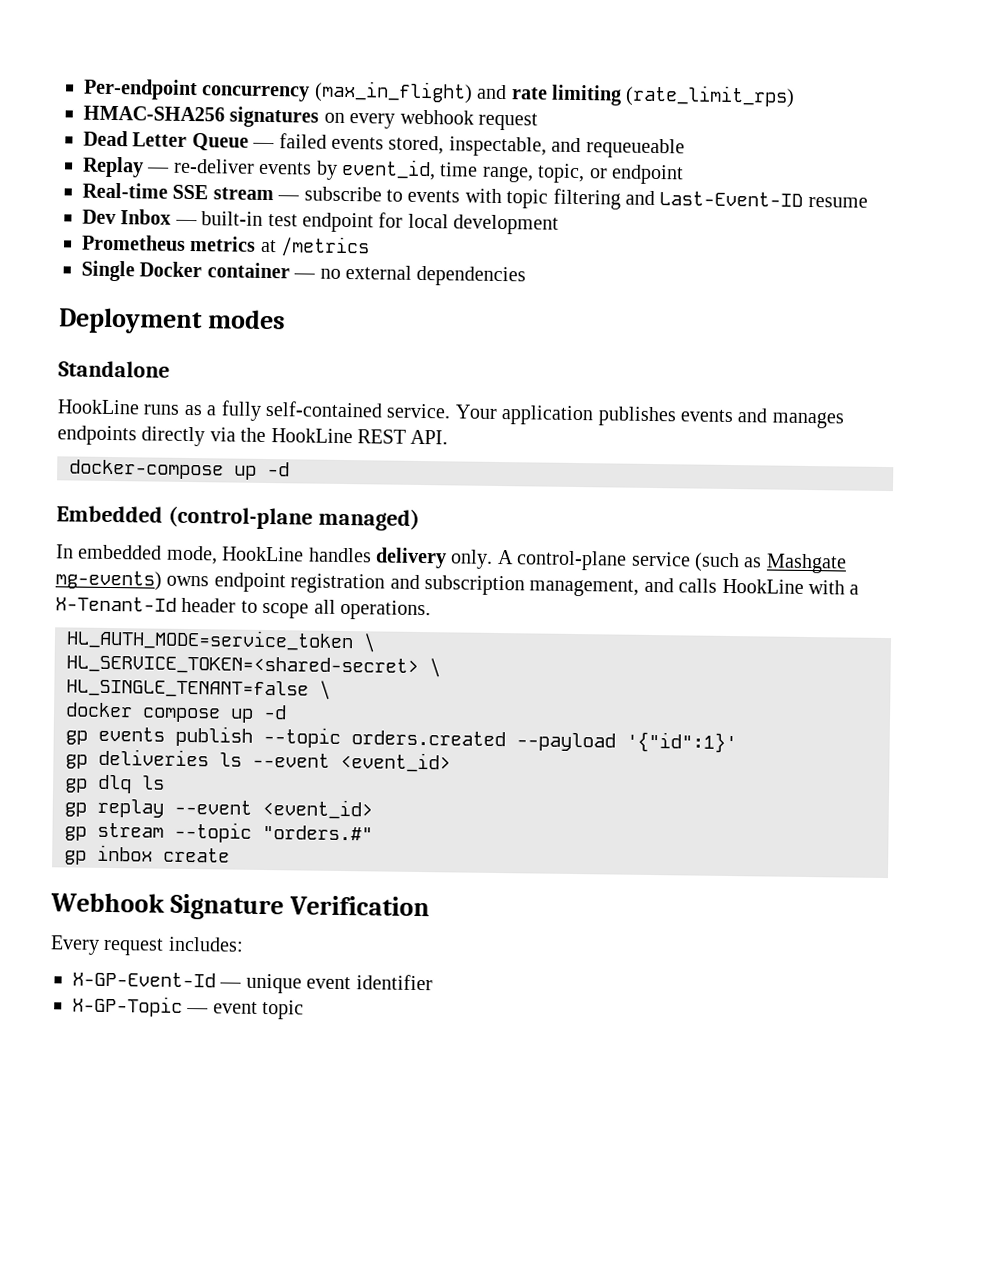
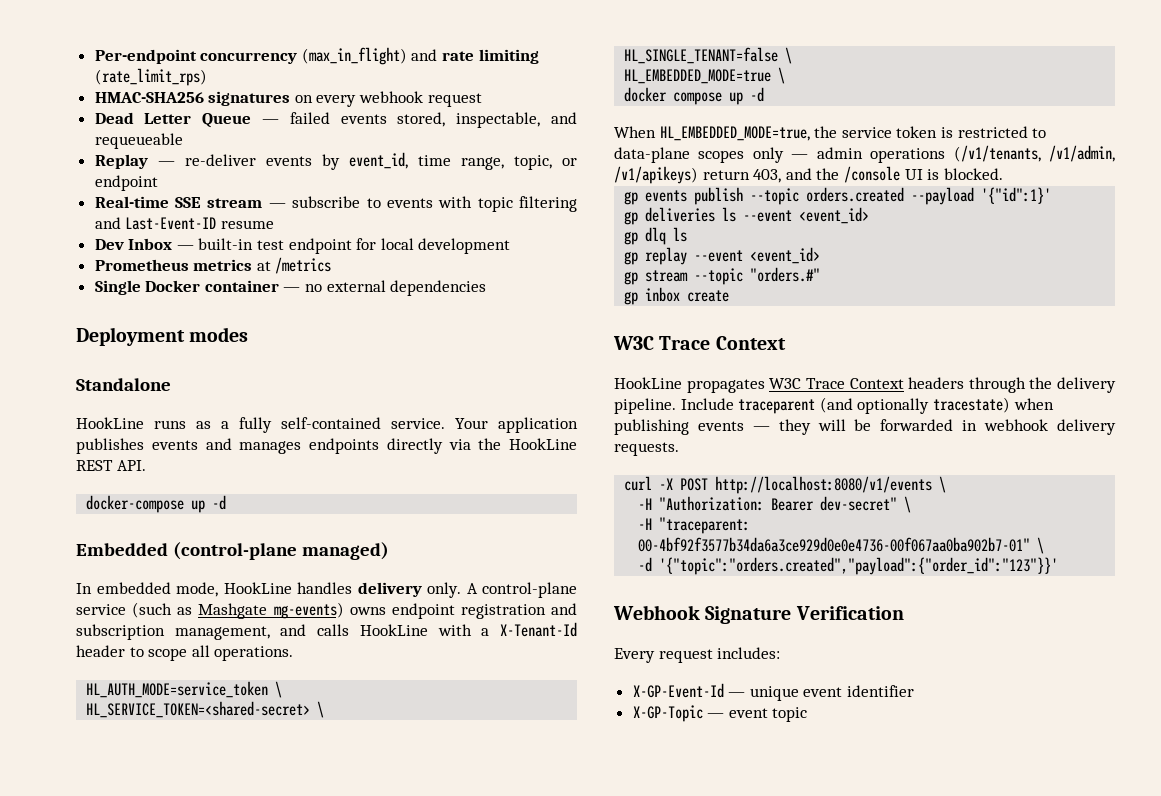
(331, 690) none -> [624,67,786,84] // HL_EMBEDDED_MODE=true \
(287, 712) none -> [614,126,1047,141] [614,145,1115,163] [614,166,1003,184] // When HL_EMBEDDED_MODE=true, the service token is restricted to data-plane scopes only — admin operations (/v1/tenants, /v1/admin, /v1/apikeys) return 403, and the /console UI is blocked.
(230, 855) none -> [613,336,786,350] [614,377,1116,393] [614,397,1054,414] [614,419,1116,435] [614,442,679,456] [624,476,947,494] [638,496,912,513] [638,517,751,534] [638,537,1045,554] [638,557,1059,575] // W3C Trace Context // HookLine propagates W3C Trace Context headers through the delivery pipeline. Include traceparent (and optionally tracestate) when publishing events — they will be forwarded in webhook delivery requests. // curl -X POST http://localhost:8080/v1/events \ // -H "Authorization: Bearer dev-secret" \ // -H "traceparent: 00-4bf92f3577b34da6a3ce929d0e0e4736-00f067aa0ba902b7-01" \ // -d '{"topic":"orders.created","payload":{"order_id":"123"}}'

